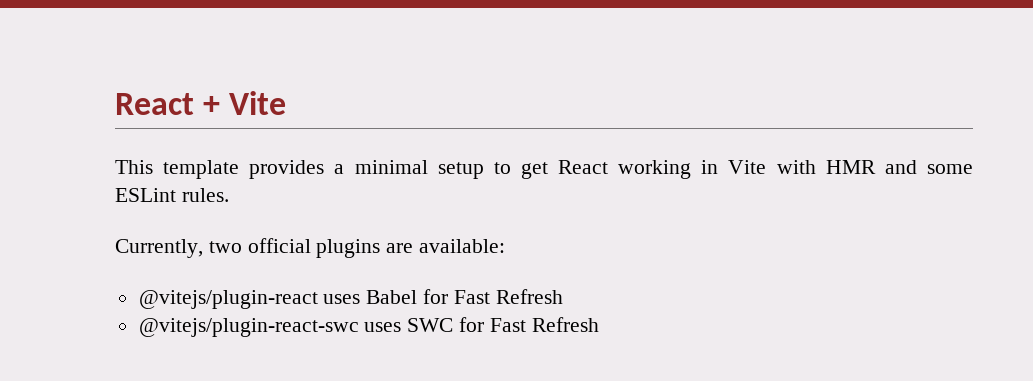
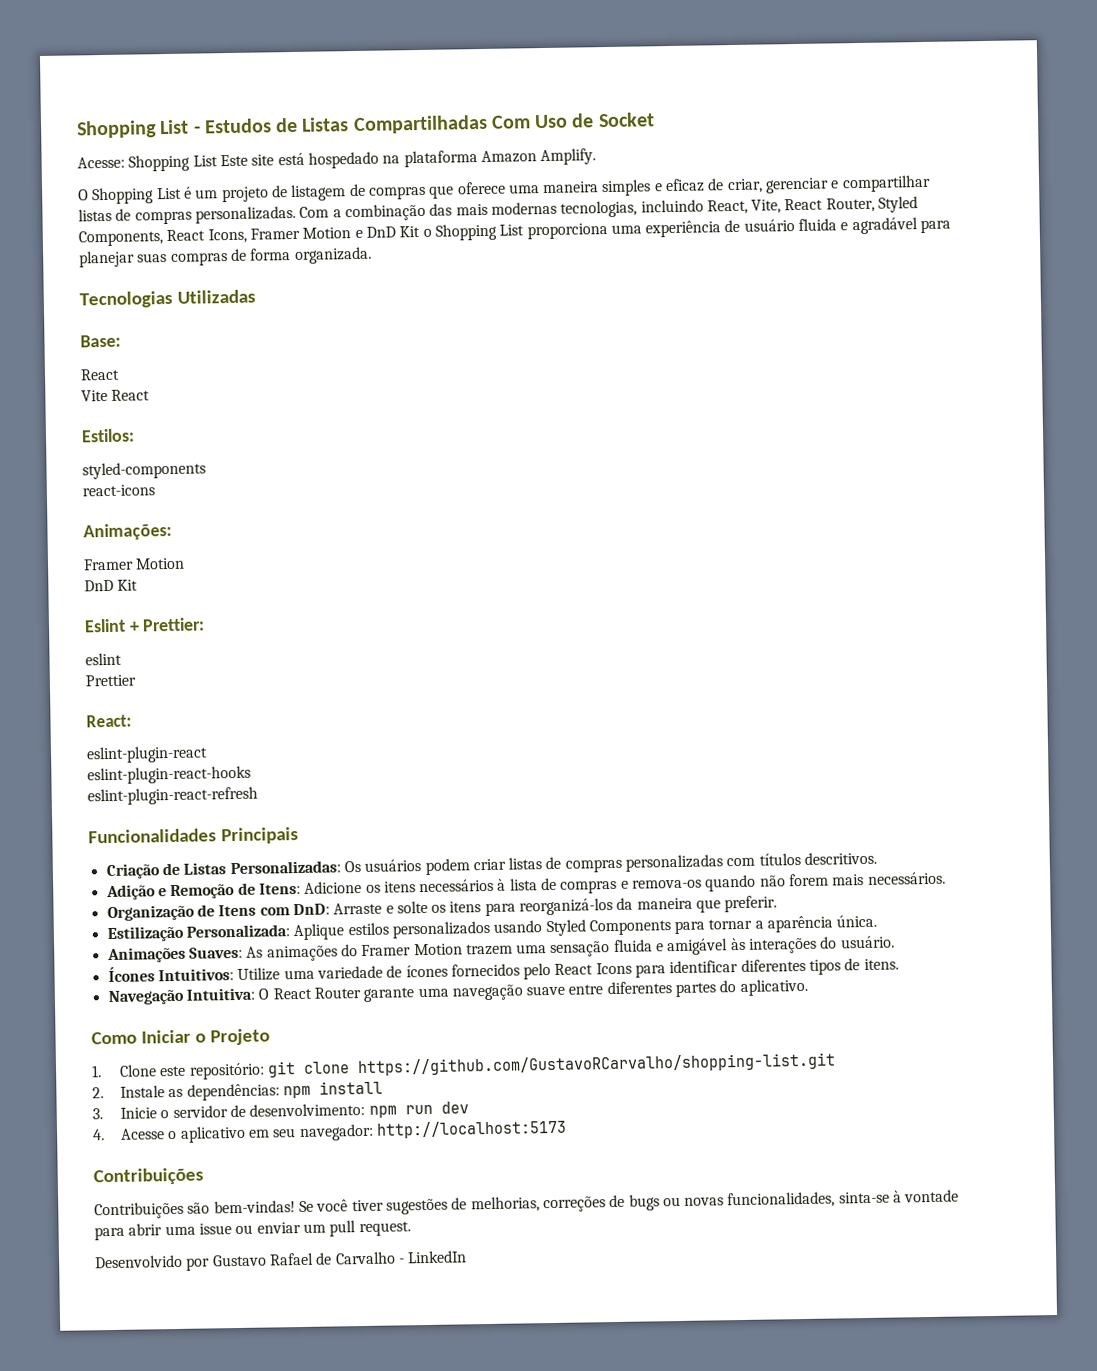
[115,91,287,115] [115,160,973,179] [115,188,229,202] [115,238,506,258] [138,289,563,309] [138,317,599,337] React + Vite // This template provides a minimal setup to get React working in Vite with HMR and some ESLint rules. // Currently, two official plugins are available: // @vitejs/plugin-react uses Babel for Fast Refresh // @vitejs/plugin-react-swc uses SWC for Fast Refresh -> [76,112,655,139] [77,148,597,172] [78,174,931,205] [78,196,919,225] [78,217,952,247] [79,246,372,268] [79,289,256,309] [80,334,121,348] [80,368,120,381] [81,389,151,402] [81,428,135,443] [82,461,206,480] [82,484,155,497] [83,522,172,541] [83,557,186,571] [84,579,139,592] [84,617,206,633] [85,652,122,666] [85,674,136,687] [86,714,132,728] [86,745,208,764] [87,765,251,785] [87,786,258,806] [88,826,299,845] [105,851,878,880] [105,871,946,901] [106,895,778,922] [106,914,878,943] [106,935,895,964] [107,958,899,983] [107,978,808,1006] [91,1028,270,1046] [91,1052,836,1080] [92,1080,383,1101] [92,1101,469,1120] [92,1119,567,1143] [93,1167,204,1186] [94,1189,960,1220] [94,1220,411,1241] [95,1250,468,1271] Shopping List - Estudos de Listas Compartilhadas Com Uso de Socket // Acesse: Shopping List Este site está hospedado na plataforma Amazon Amplify. // O Shopping List é um projeto de listagem de compras que oferece uma maneira simples e eficaz de criar, gerenciar e compartilhar listas de compras personalizadas. Com a combinação das mais modernas tecnologias, incluindo React, Vite, React Router, Styled Components, React Icons, Framer Motion e DnD Kit o Shopping List proporciona uma experiência de usuário fluida e agradável para planejar suas compras de forma organizada. // Tecnologias Utilizadas // Base: // React // Vite React // Estilos: // styled-components // react-icons // Animações: // Framer Motion // DnD Kit // Eslint + Prettier: // eslint // Prettier // React: // eslint-plugin-react // eslint-plugin-react-hooks // eslint-plugin-react-refresh // Funcionalidades Principais // Criação de Listas Personalizadas: Os usuários podem criar listas de compras personalizadas com títulos descritivos. // Adição e Remoção de Itens: Adicione os itens necessários à lista de compras e remova-os quando não forem mais necessários. // Organização de Itens com DnD: Arraste e solte os itens para reorganizá-los da maneira que preferir. // Estilização Personalizada: Aplique estilos personalizados usando Styled Components para tornar a aparência única. // Animações Suaves: As animações do Framer Motion trazem uma sensação fluida e amigável às interações do usuário. // Ícones Intuitivos: Utilize uma variedade de ícones fornecidos pelo React Icons para identificar diferentes tipos de itens. // Navegação Intuitiva: O React Router garante uma navegação suave entre diferentes partes do aplicativo. // Como Iniciar o Projeto // 1. Clone este repositório: git clone https://github.com/GustavoRCarvalho/shopping-list.git // 2. Instale as dependências: npm install // 3. Inicie o servidor de desenvolvimento: npm run dev // 4. Acesse o aplicativo em seu navegador: http://localhost:5173 // Contribuições // Contribuições são bem-vindas! Se você tiver sugestões de melhorias, correções de bugs ou novas funcionalidades, sinta-se à vontade para abrir uma issue ou enviar um pull request. // Desenvolvido por Gustavo Rafael de Carvalho - LinkedIn

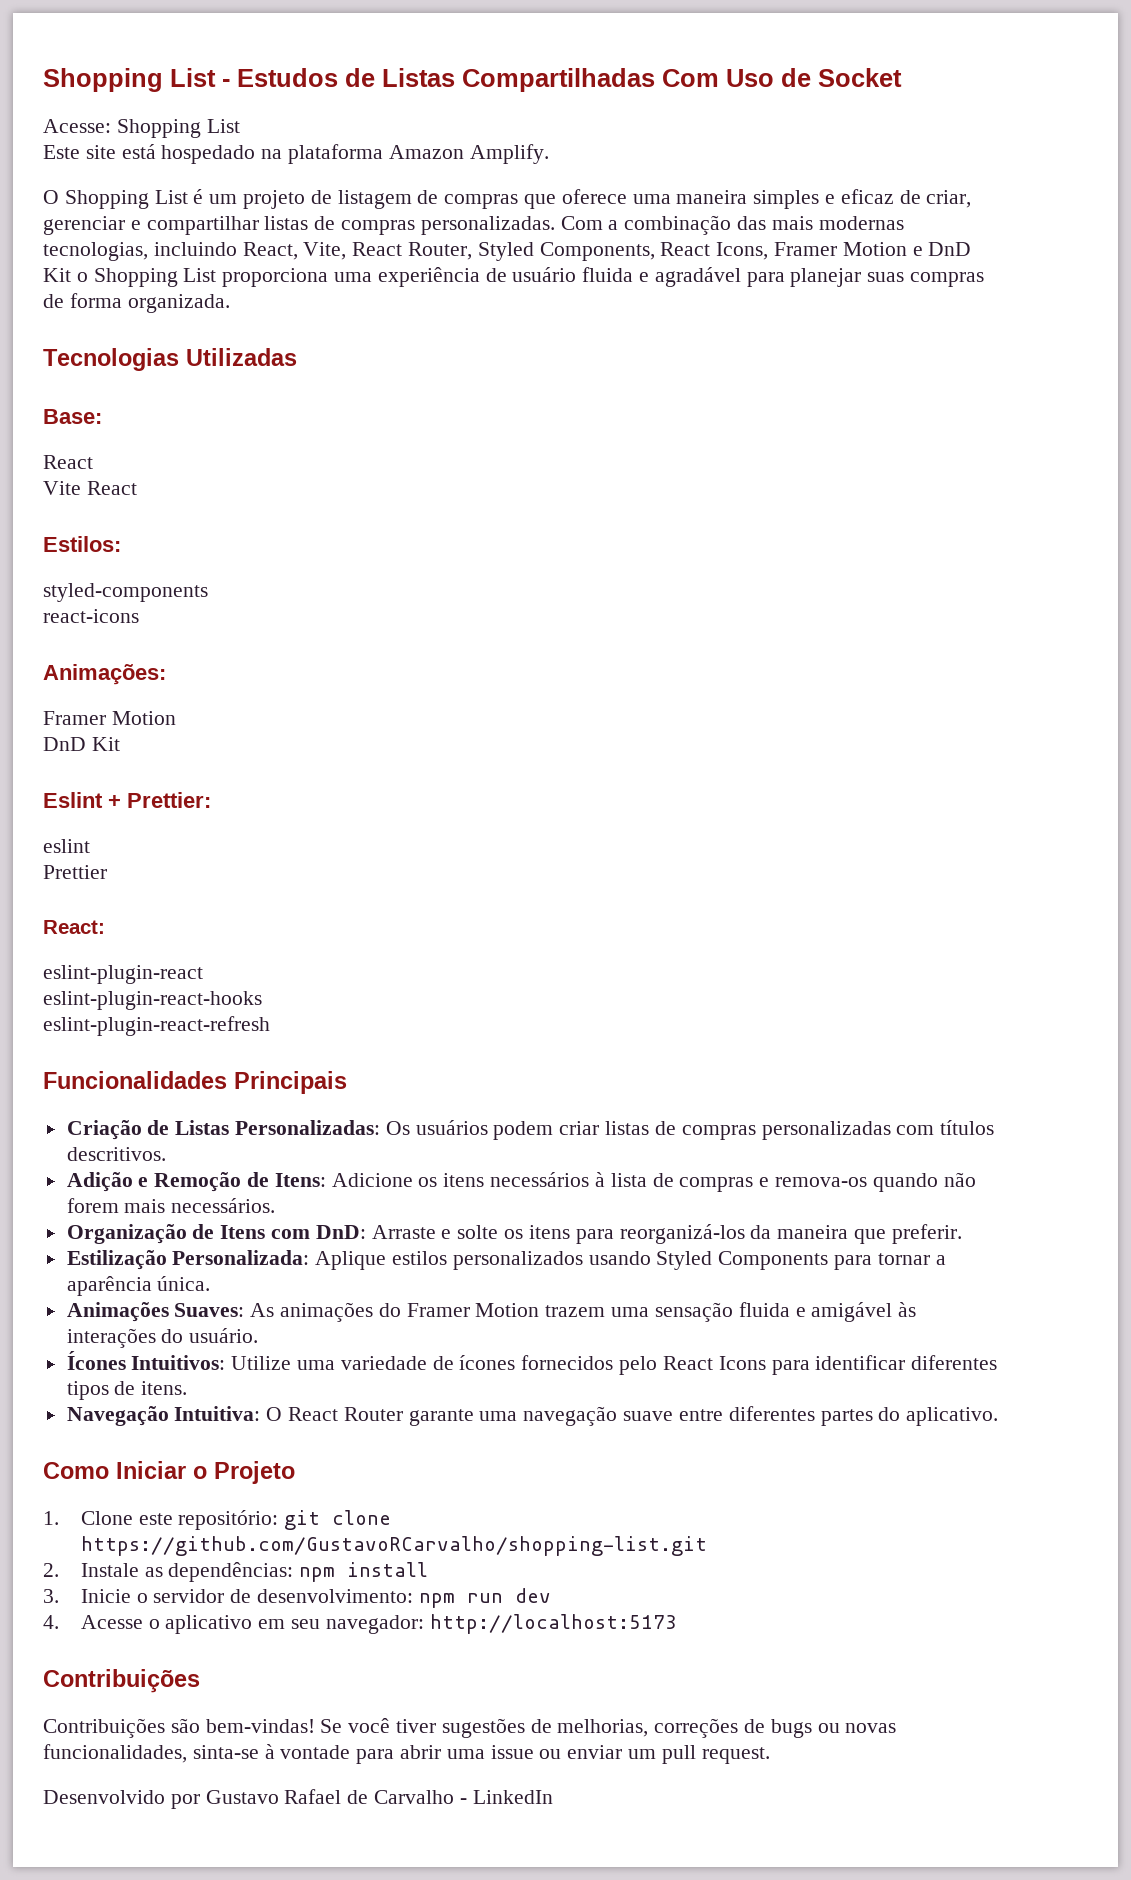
(218, 161) none -> (240, 126) //

